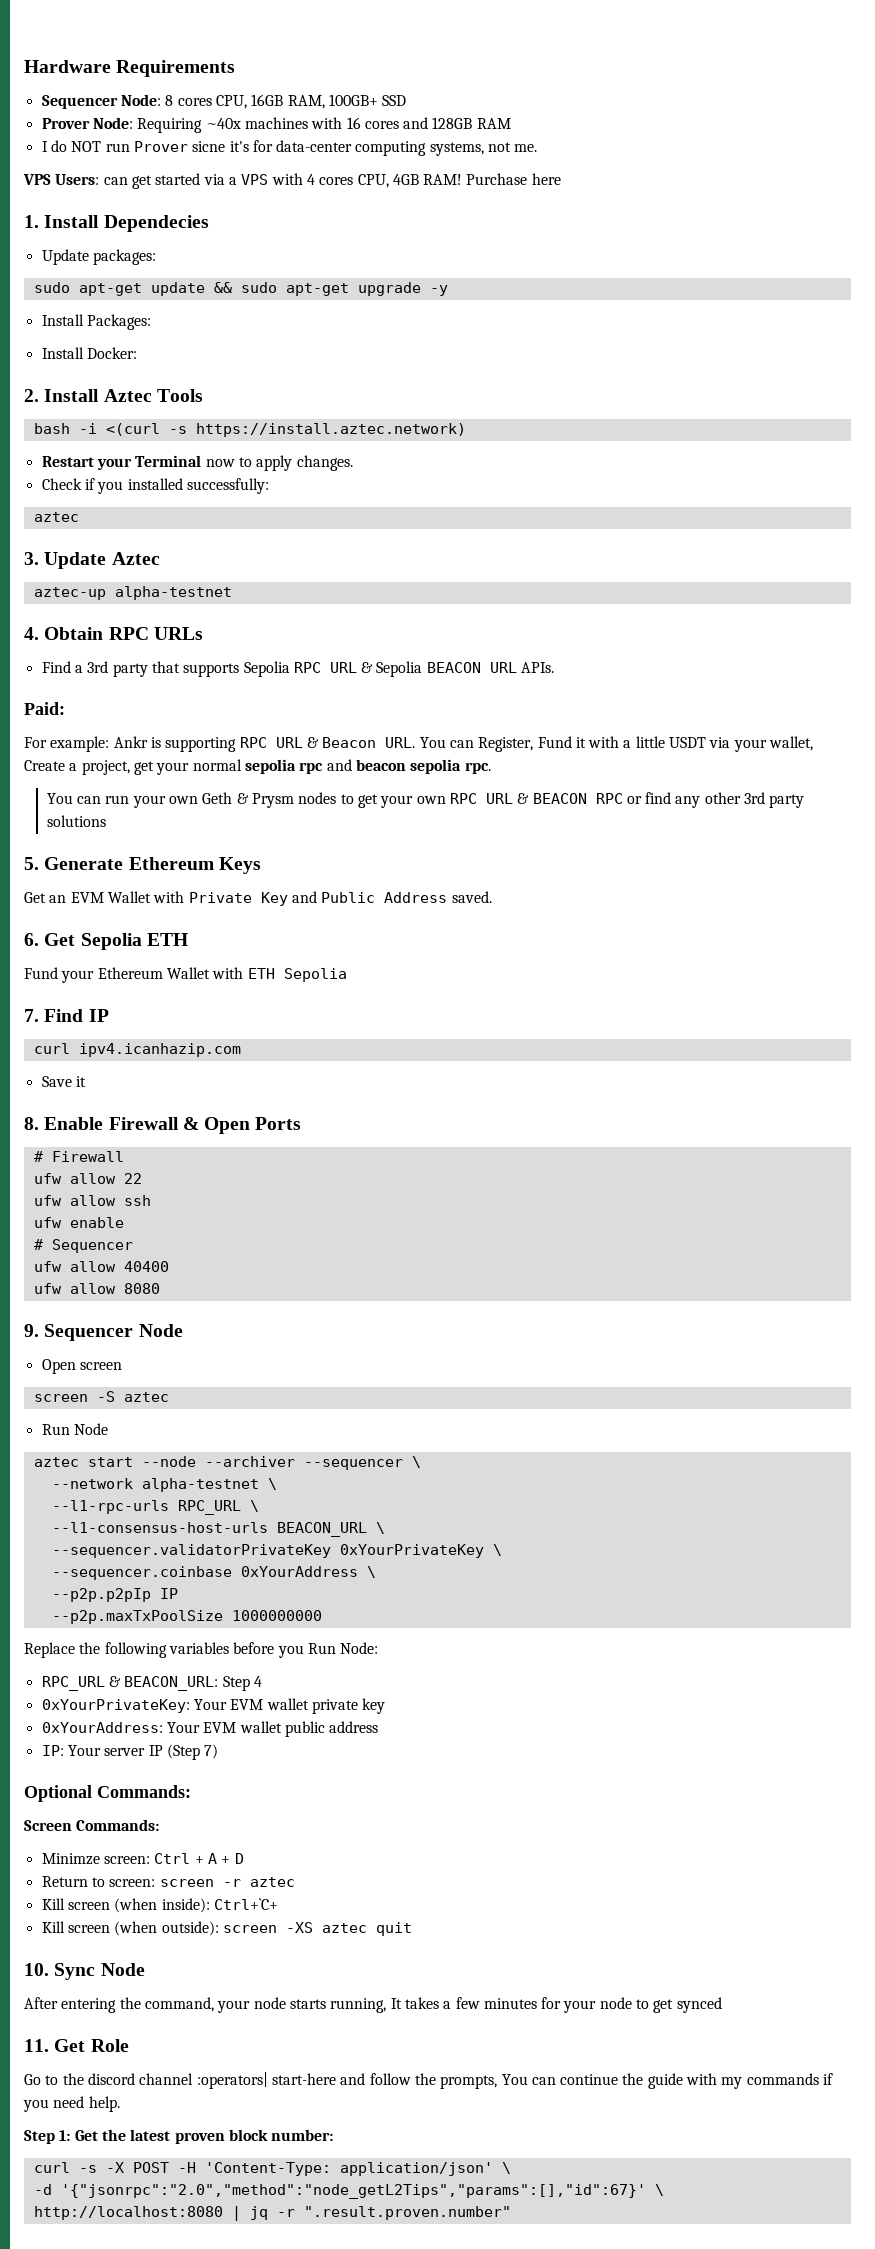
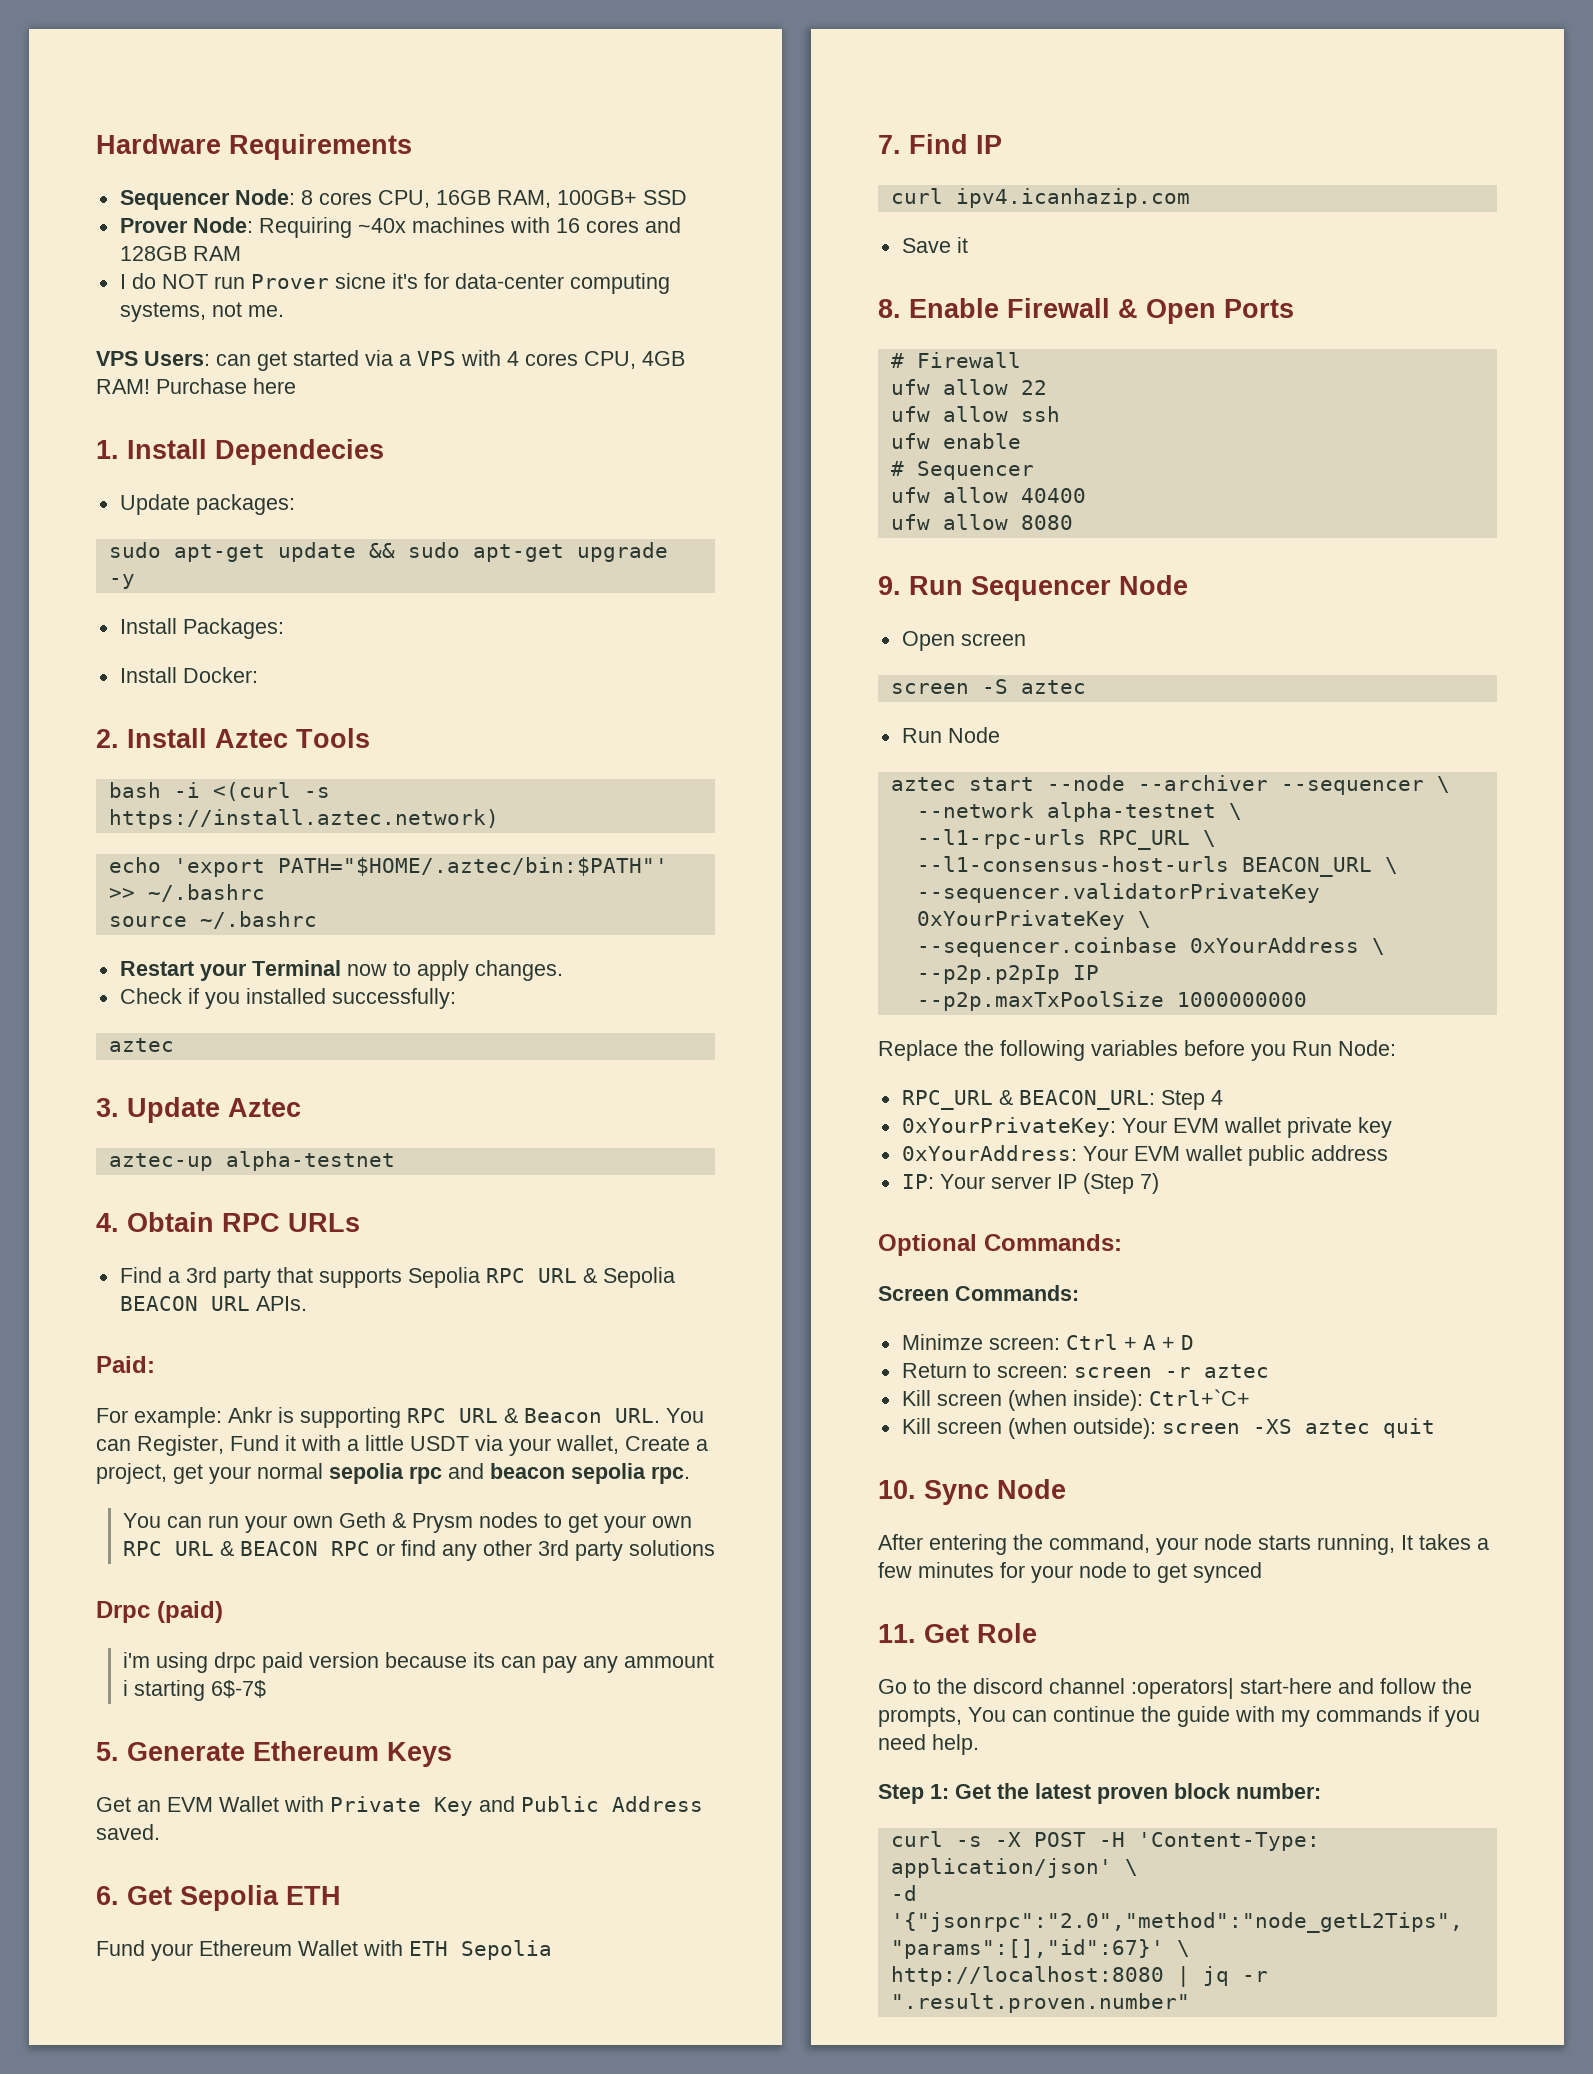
(466, 430) none -> [108,857,668,877] [108,884,265,902] [108,911,317,929] // echo 'export PATH="$HOME/.aztec/bin:$PATH"' >> ~/.bashrc // source ~/.bashrc
(106, 821) none -> [96,1601,223,1623] [122,1652,714,1673] [122,1680,266,1701] // Drpc (paid) // i'm using drpc paid version because its can pay any ammount i starting 6$-7$
(39, 1330) none -> [909,576,963,595] Run

